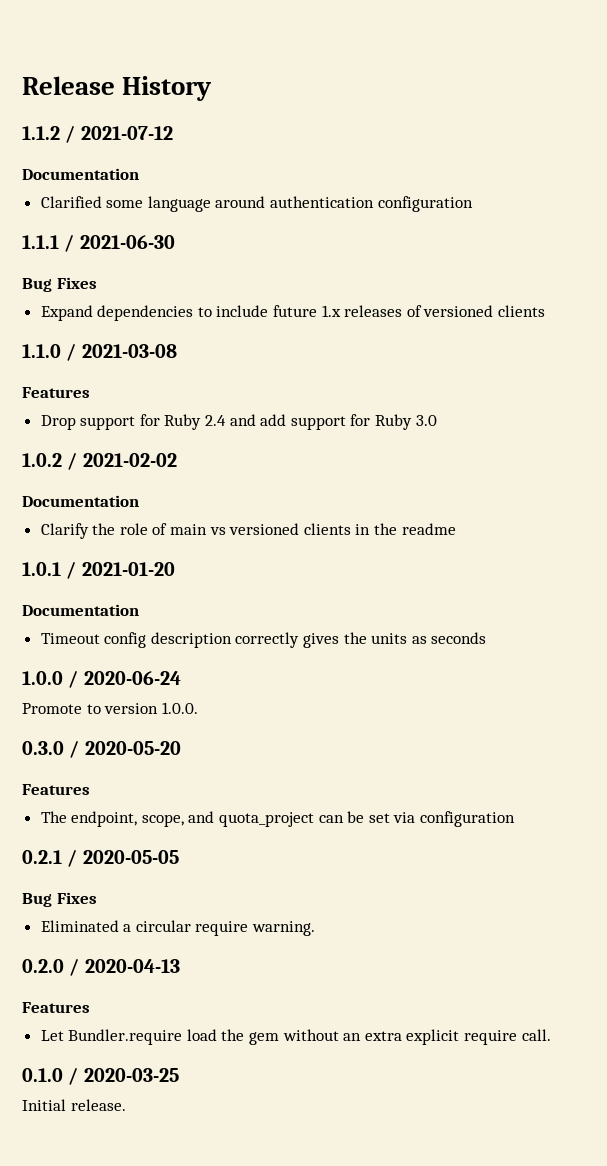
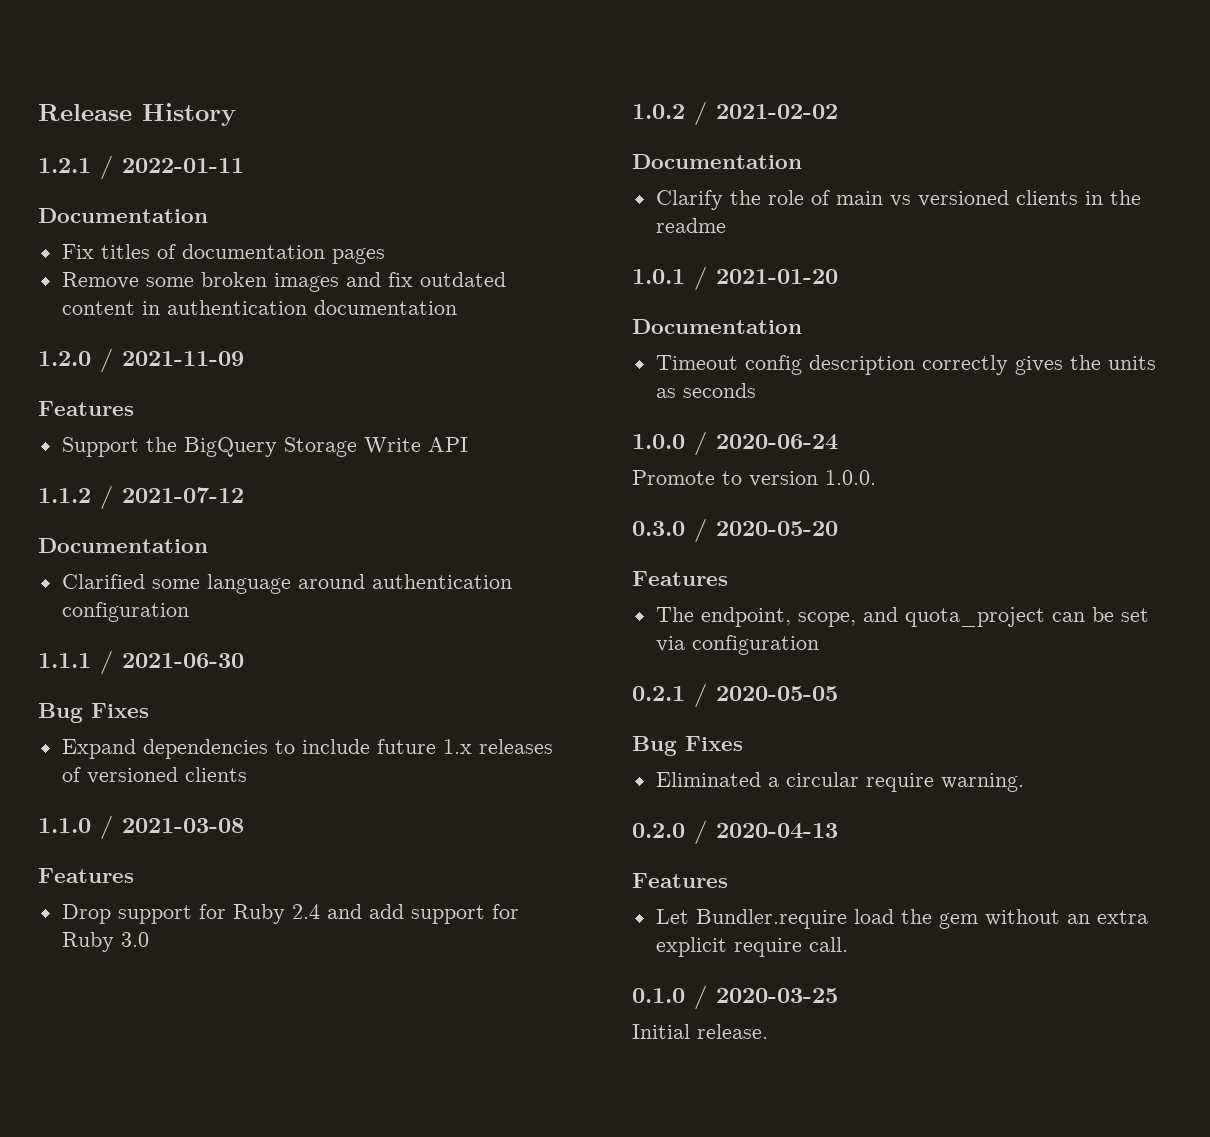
(213, 88) none -> [38,155,244,180] [38,208,208,223] [61,244,385,264] [61,272,506,292] [61,300,457,315] [38,348,244,373] [38,401,134,416] [61,437,468,457] // 1.2.1 / 2022-01-11 // Documentation // Fix titles of documentation pages // Remove some broken images and fix outdated content in authentication documentation // 1.2.0 / 2021-11-09 // Features // Support the BigQuery Storage Write API

